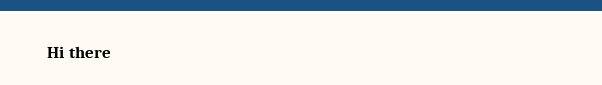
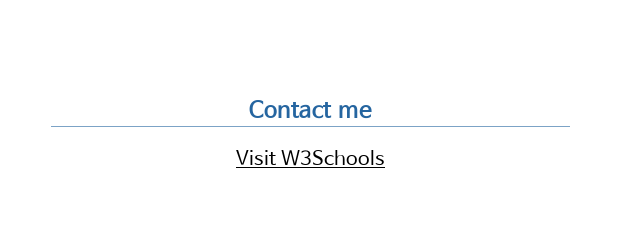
[47,46,111,58] Hi there -> [249,100,372,119] [235,150,386,166] Contact me // Visit W3Schools

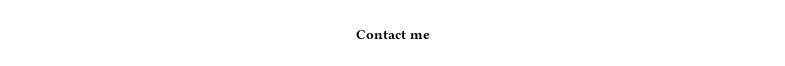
[235,150,386,166] // Visit W3Schools -> (430, 36) none

